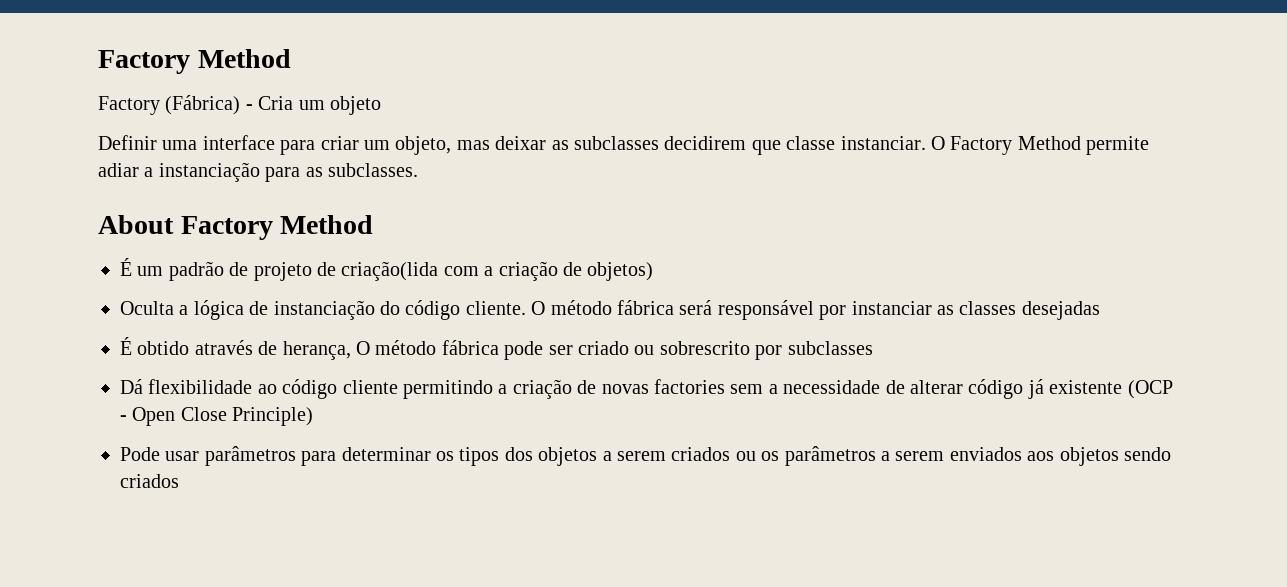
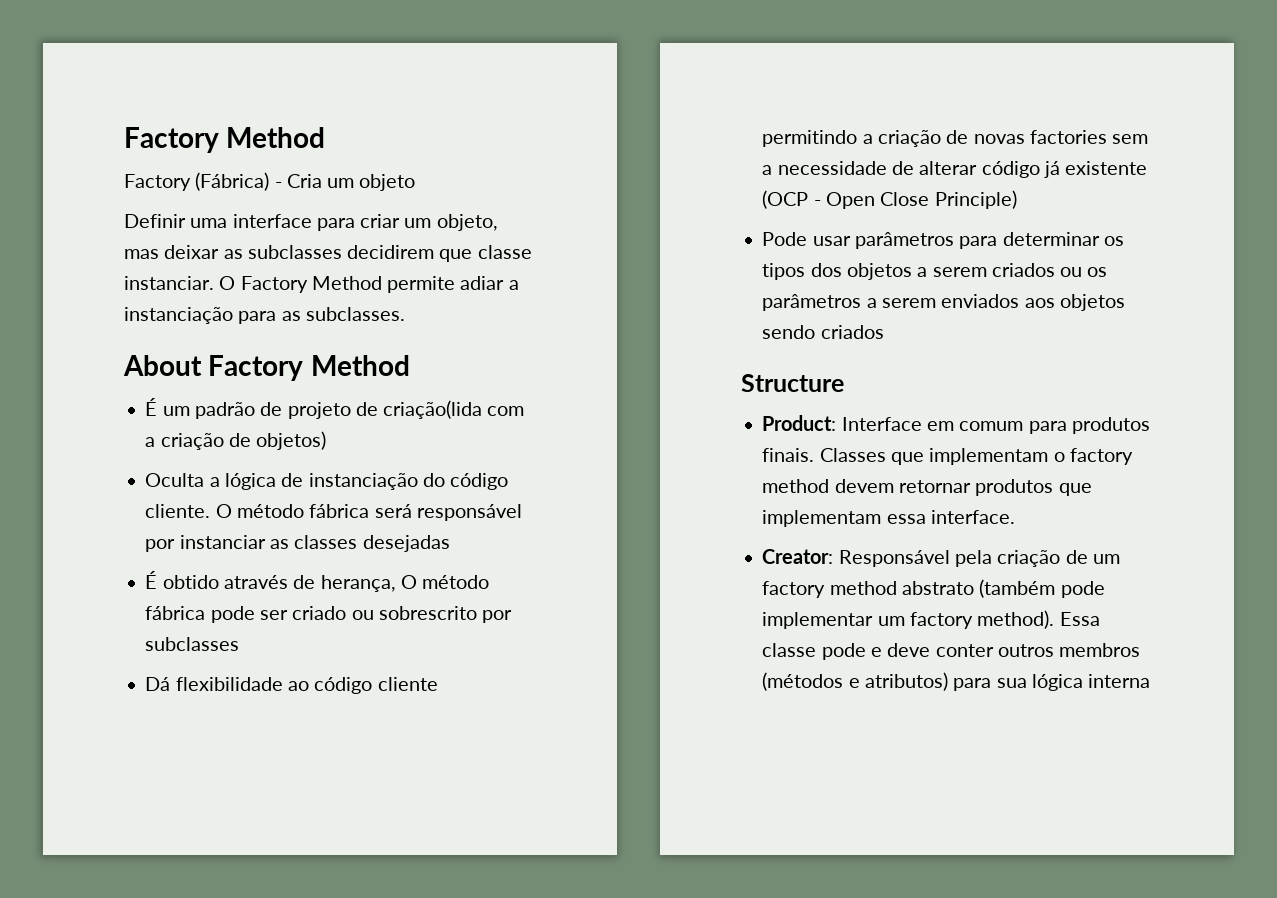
(179, 481) none -> [741,374,844,392] [762,415,1150,434] [762,448,1133,465] [762,479,1092,496] [762,510,1015,527] [762,549,1120,567] [762,579,1105,598] [762,610,1100,629] [762,643,1141,660] [762,672,1151,691] // Structure // Product: Interface em comum para produtos finais. Classes que implementam o factory method devem retornar produtos que implementam essa interface. // Creator: Responsável pela criação de um factory method abstrato (também pode implementar um factory method). Essa classe pode e deve conter outros membros (métodos e atributos) para sua lógica interna

